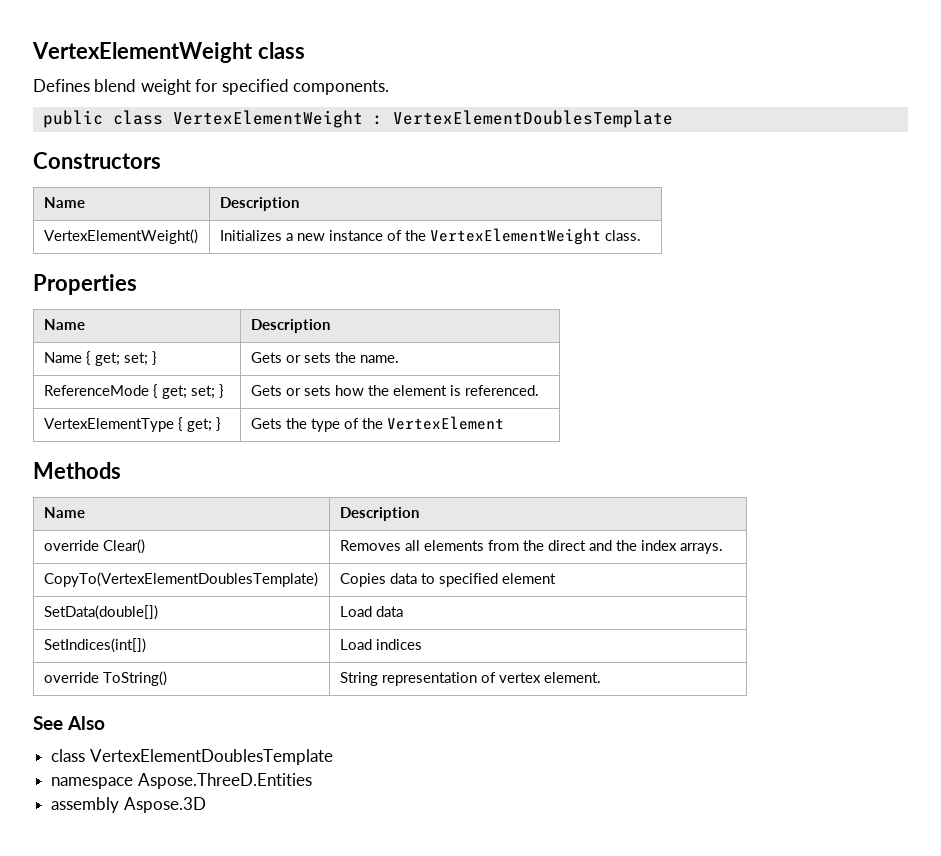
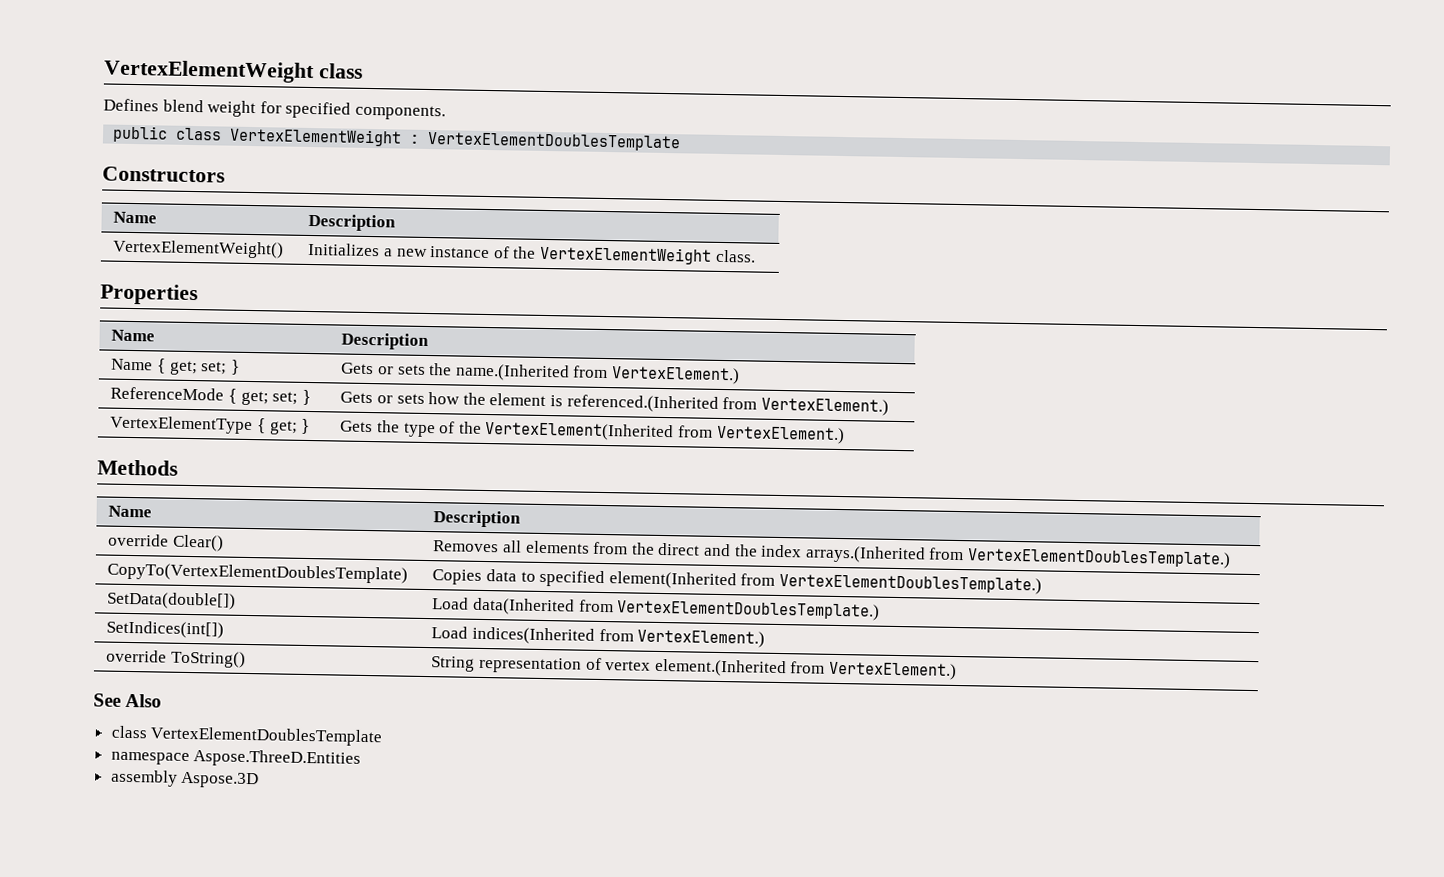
[359,355,399,363] name. -> [454,363,740,385] name.(Inherited from VertexElement.)
[465,385,540,396] referenced. -> [566,394,889,416] referenced.(Inherited from VertexElement.)
[387,416,505,430] VertexElement -> [484,421,845,445] VertexElement(Inherited from VertexElement.)
[680,543,724,554] arrays. -> [804,545,1231,569] arrays.(Inherited from VertexElementDoublesTemplate.)
[501,573,556,584] element -> [608,571,1042,595] element(Inherited from VertexElementDoublesTemplate.)
[375,606,403,617] data -> [471,597,881,621] data(Inherited from VertexElementDoublesTemplate.)
[375,639,422,650] indices -> [471,626,766,648] indices(Inherited from VertexElement.)
[543,672,601,683] element. -> [653,658,957,680] element.(Inherited from VertexElement.)

